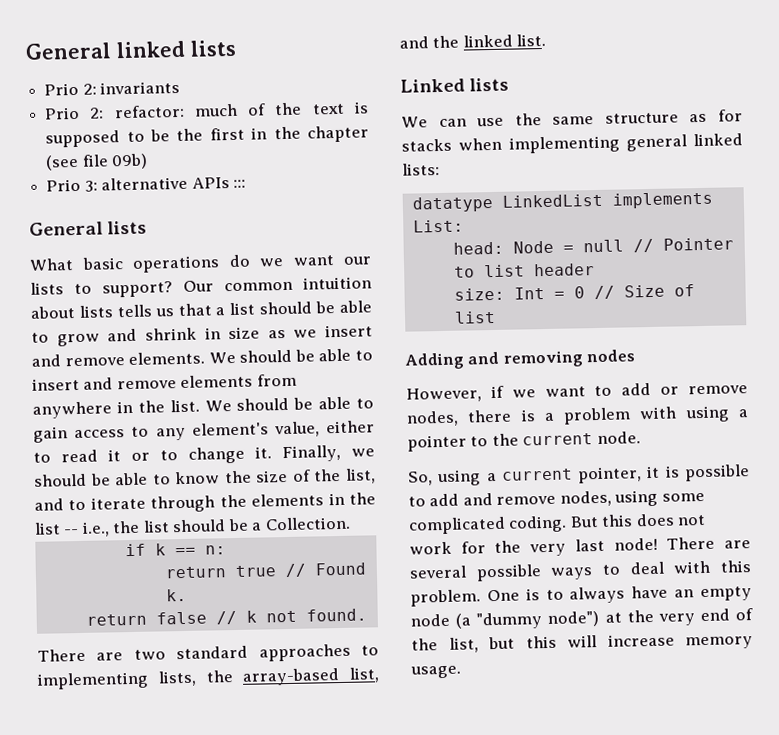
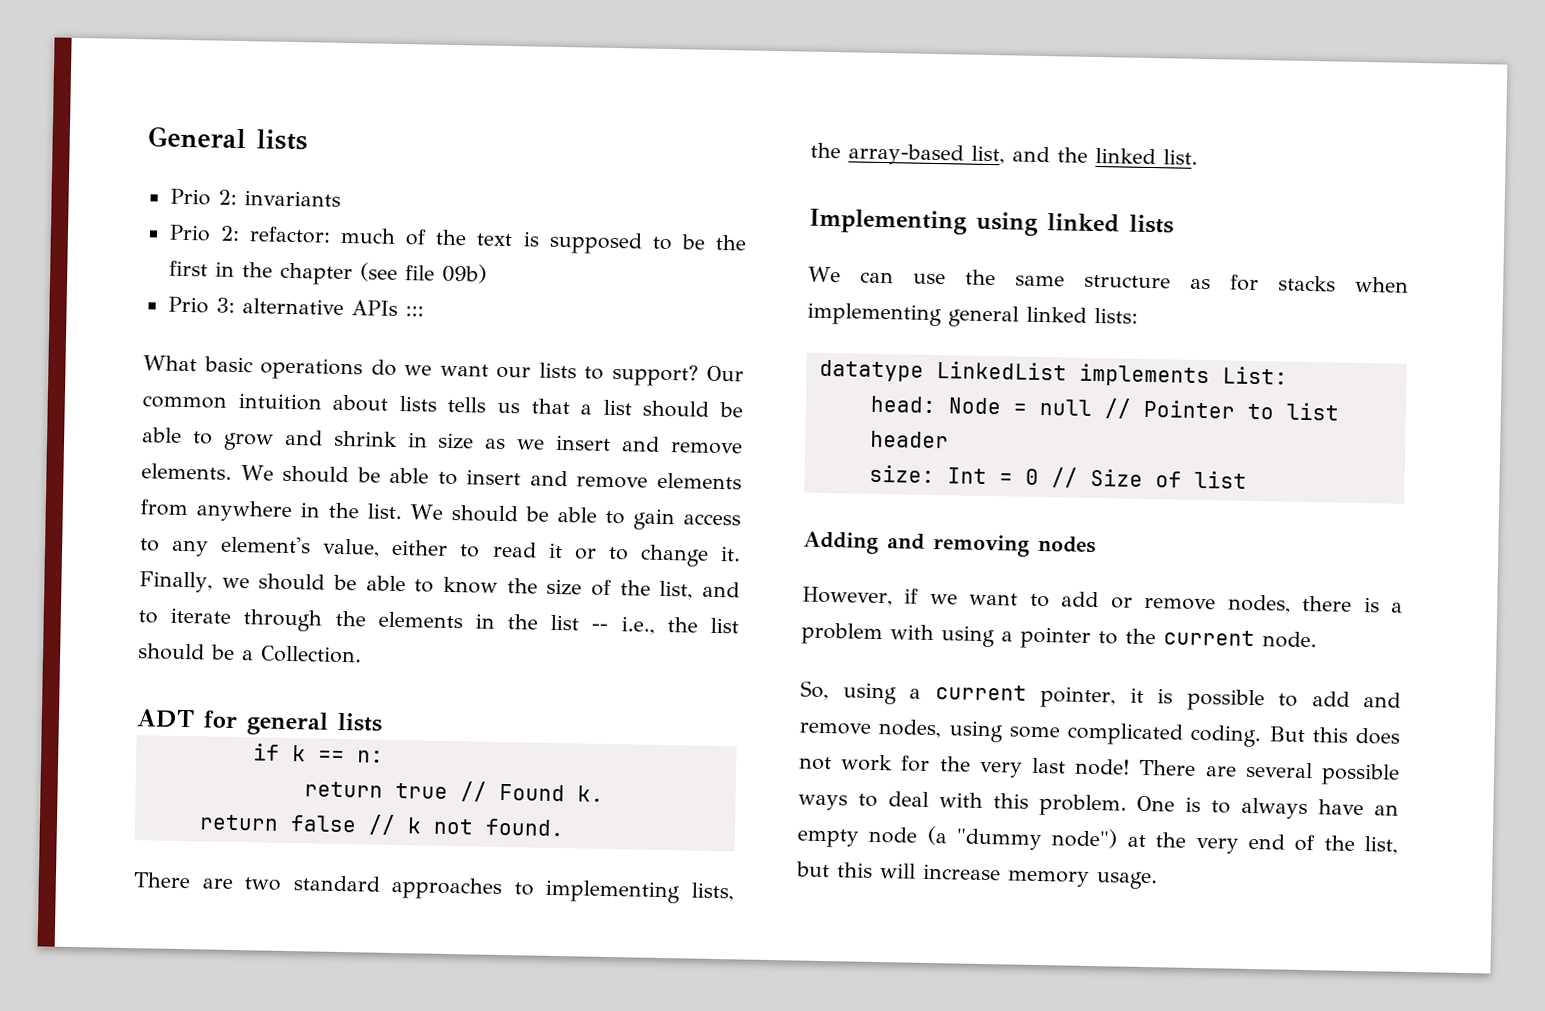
[25,40,185,60] General linked -> [147,126,246,149] General
[29,220,148,236] // General lists -> (424, 311) none
(351, 523) none -> [136,709,383,736] // ADT for general lists
[400,78,465,93] Linked -> [809,208,1120,236] Implementing using linked

